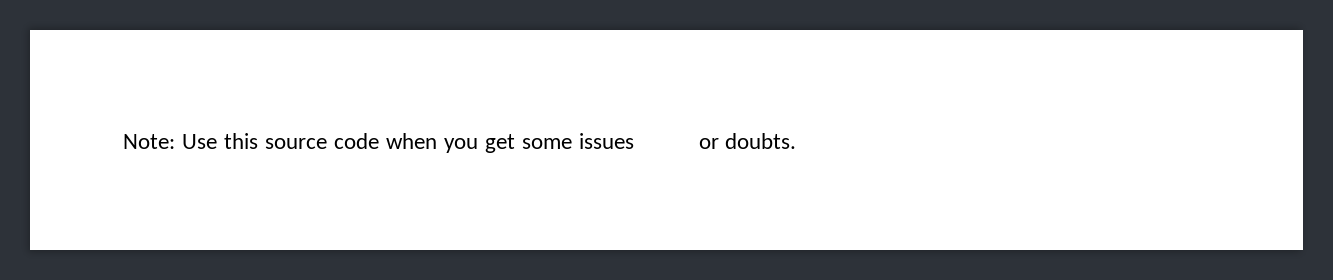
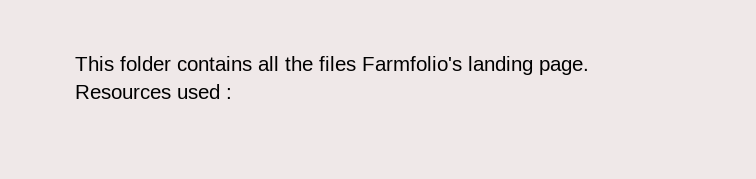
[123,133,797,153] Note: Use this source code when you get some issues or doubts. -> [75,56,589,75] [75,84,232,99] This folder contains all the files Farmfolio's landing page. Resources used :

